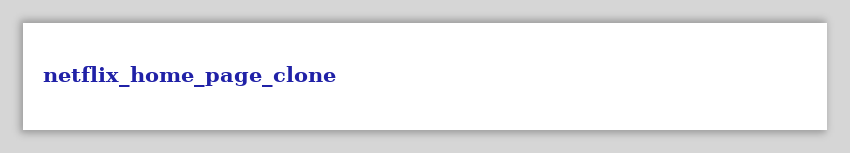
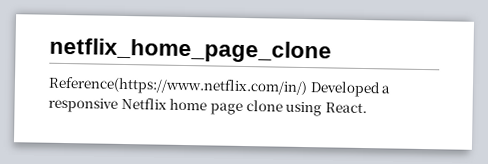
(336, 76) none -> [48,76,391,98] [48,97,367,117] // Reference(https://www.netflix.com/in/) Developed a responsive Netflix home page clone using React.

